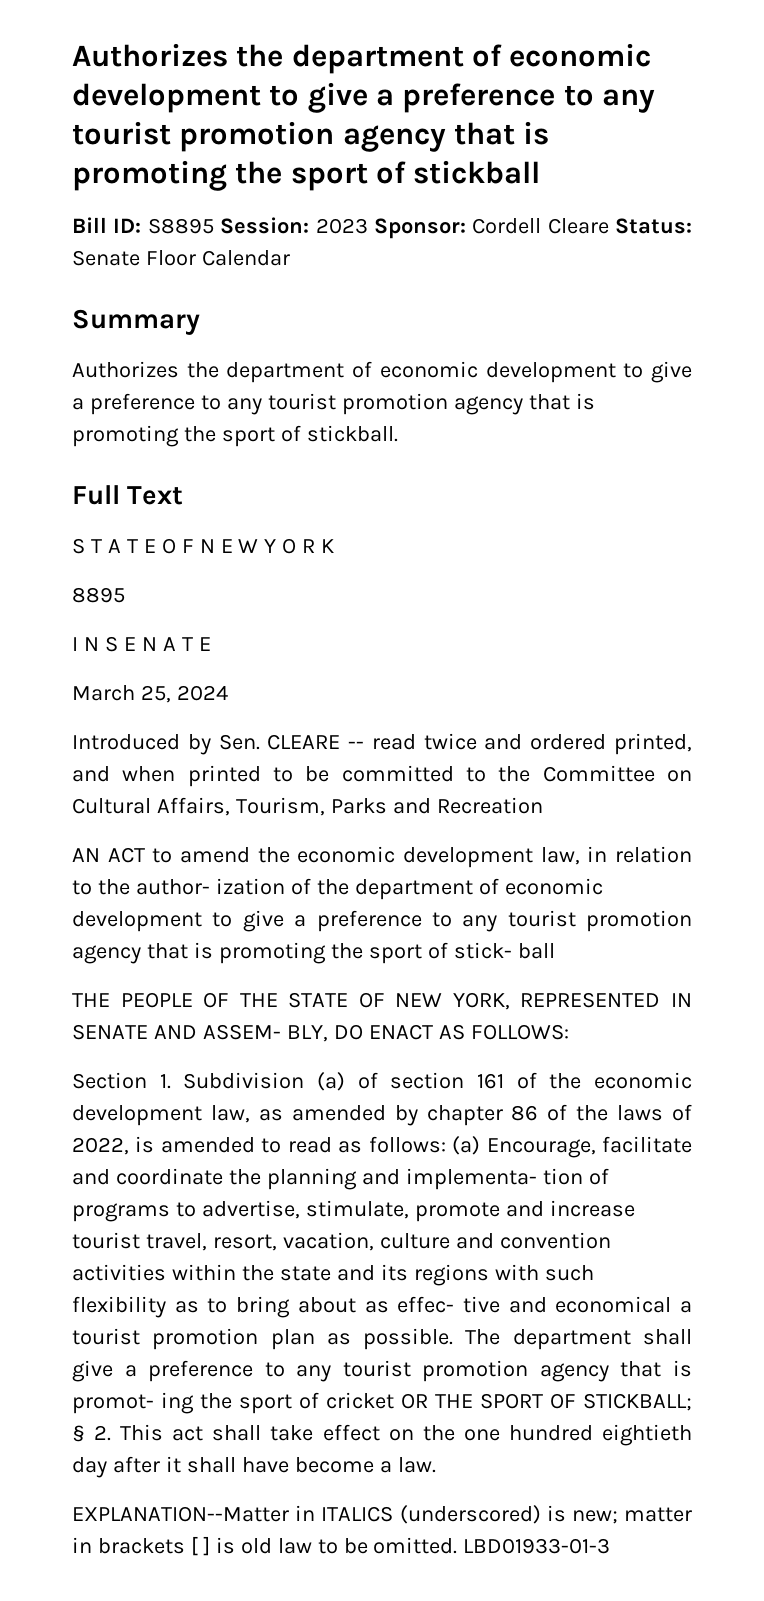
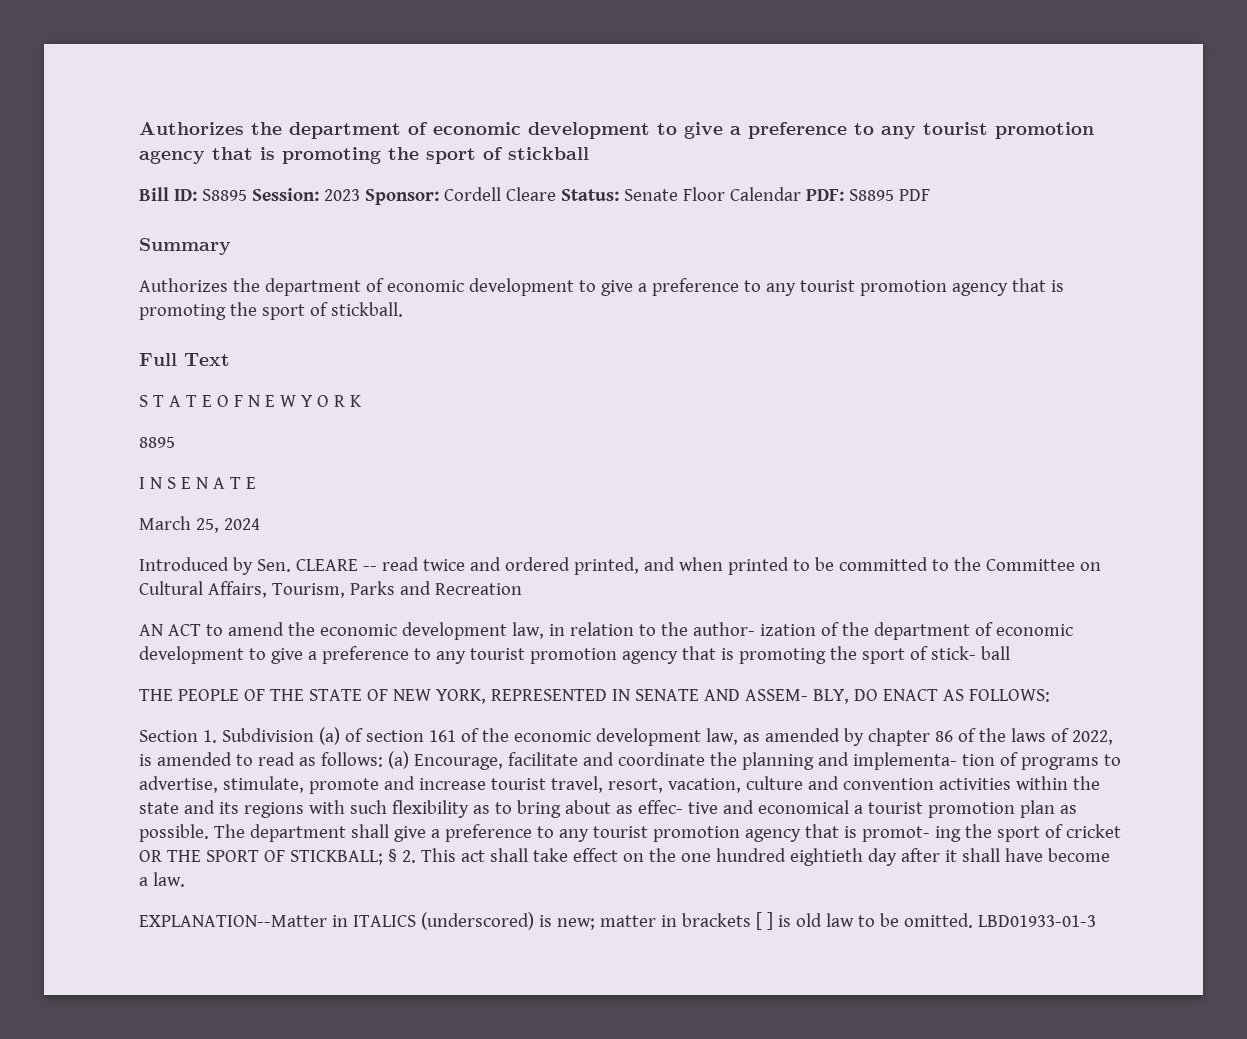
(290, 258) none -> [805,189,930,201] PDF: S8895 PDF

